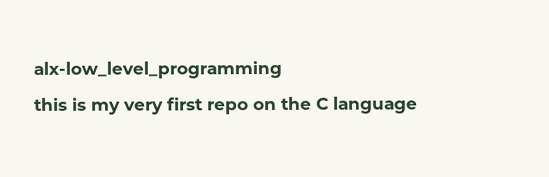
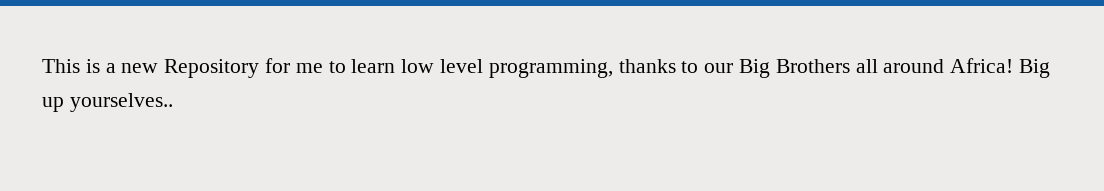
[33,60,282,79] [34,96,418,115] alx-low_level_programming // this is my very first repo on the C language -> [42,58,1051,78] [42,93,173,112] This is a new Repository for me to learn low level programming, thanks to our Big Brothers all around Africa! Big up yourselves..

